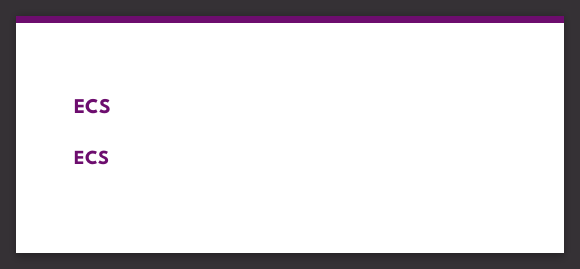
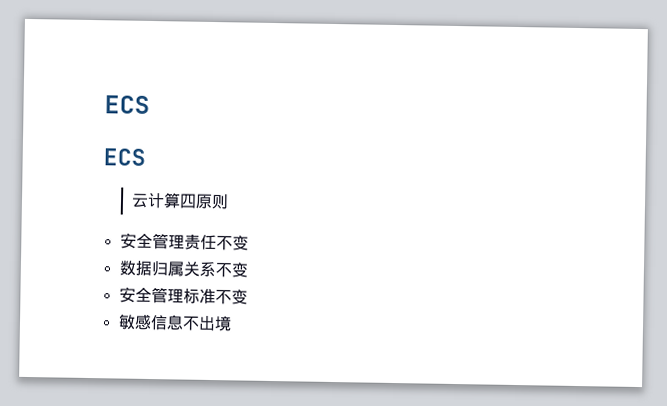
(109, 157) none -> [131,192,230,210] [119,232,249,251] [118,260,249,278] [118,286,248,305] [117,313,232,332] // 云计算四原则 // 安全管理责任不变 // 数据归属关系不变 // 安全管理标准不变 // 敏感信息不出境

